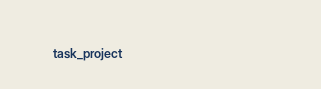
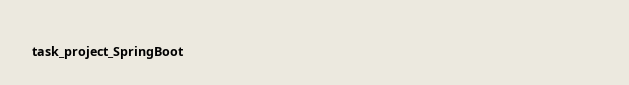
[53,48,123,61] task_project -> [32,46,184,59] task_project_SpringBoot

